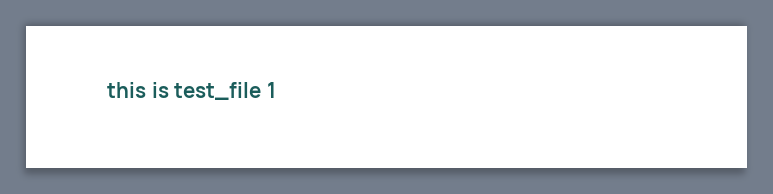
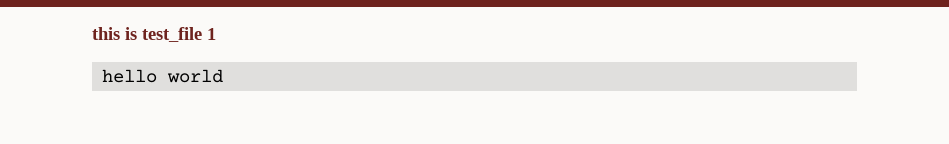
(276, 90) none -> [102,69,224,83] // hello world

